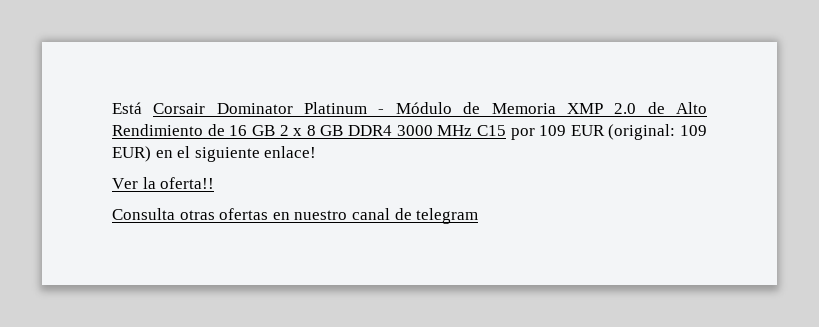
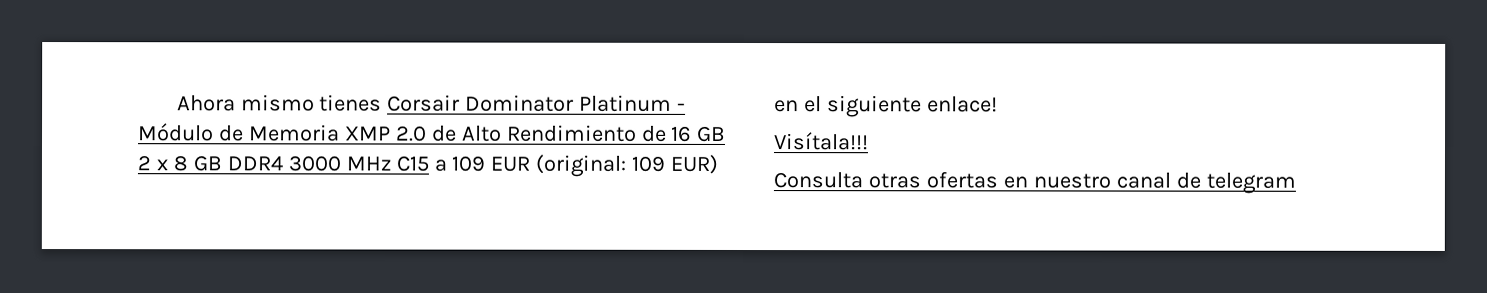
[112,102,142,114] Está -> [176,94,383,112] Ahora mismo tienes
[510,128,535,140] por -> [433,159,447,172] a
[112,177,215,189] Ver la oferta!! -> [773,132,869,151] Visítala!!!

